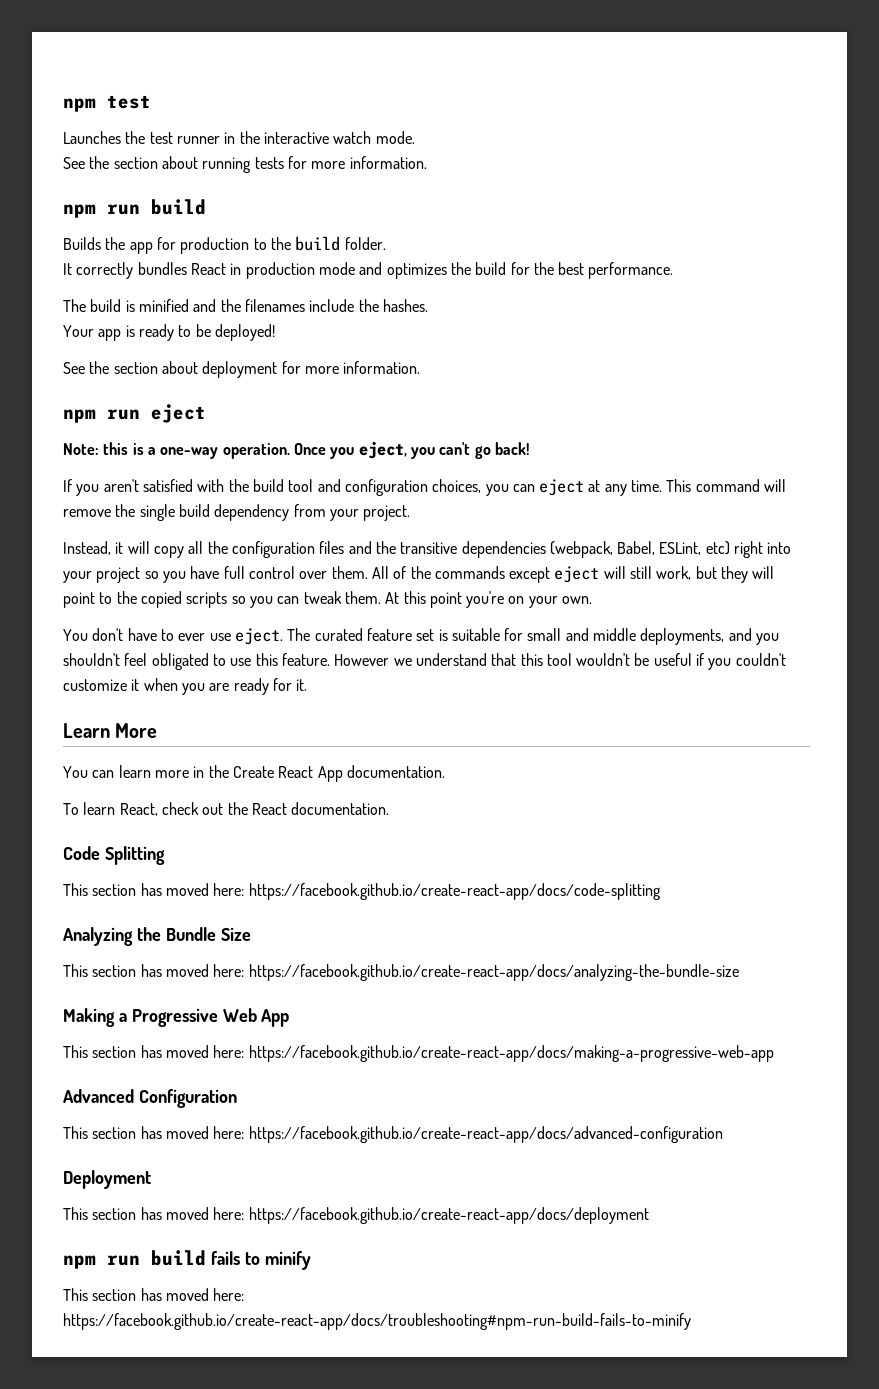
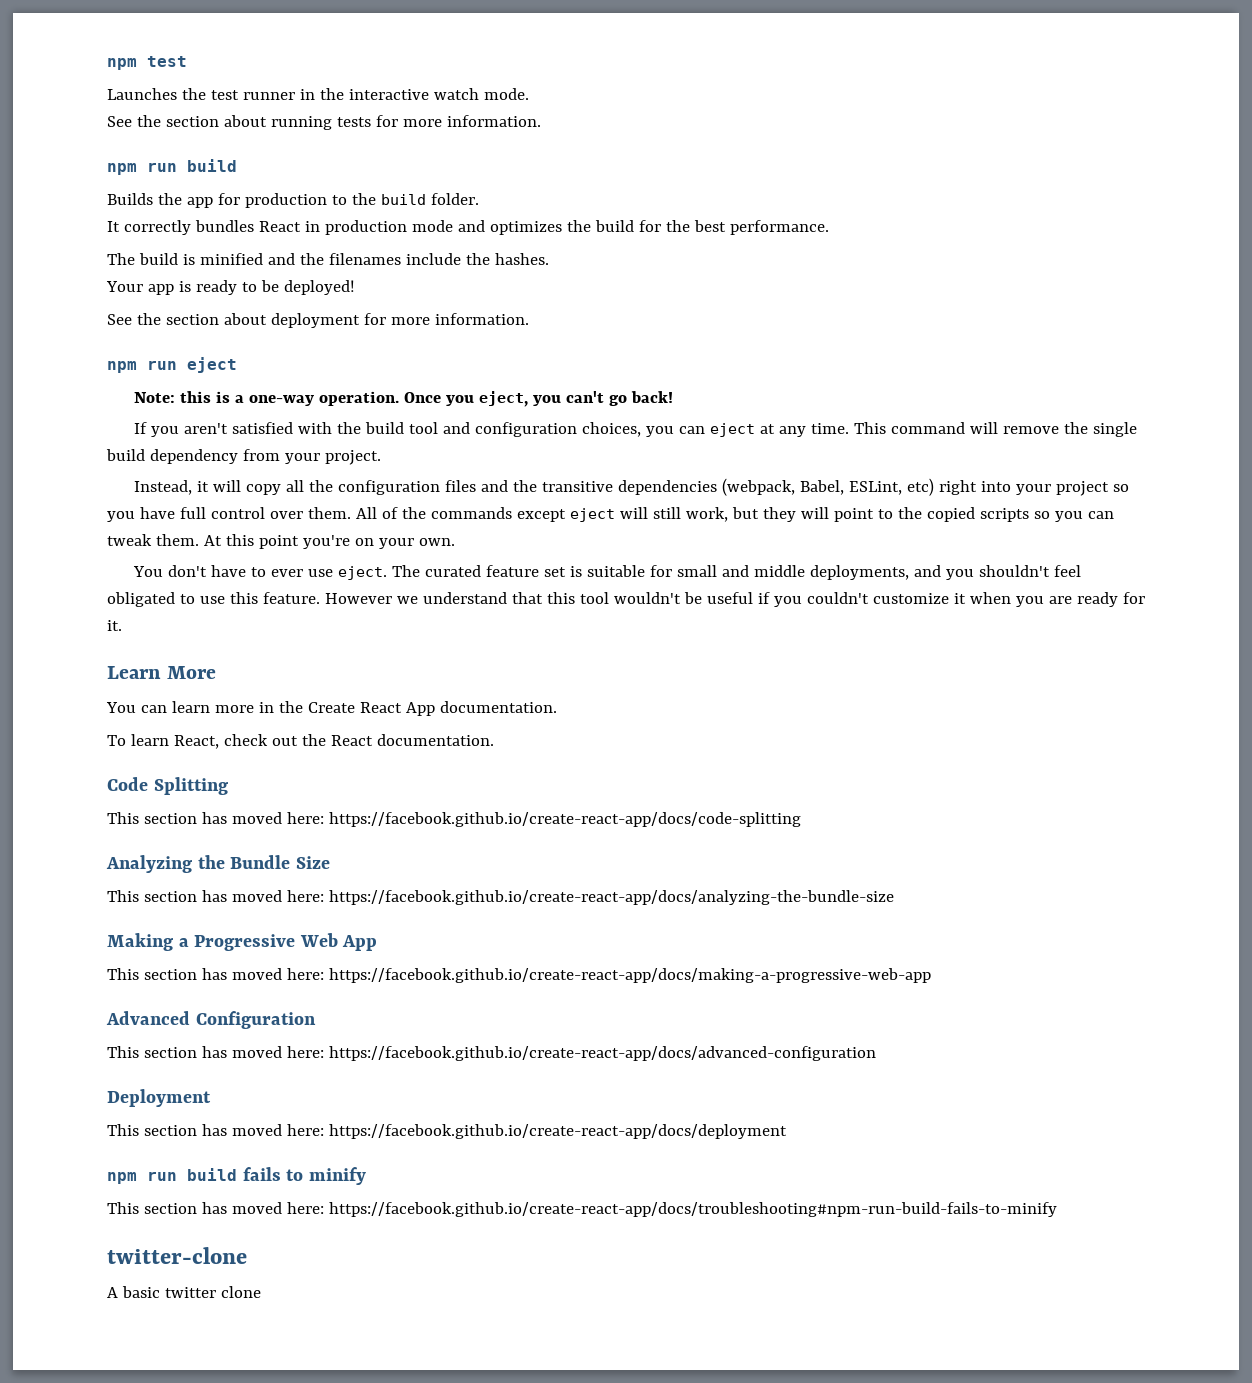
(691, 1321) none -> [107,1247,247,1264] [107,1286,261,1298] // twitter-clone // A basic twitter clone

